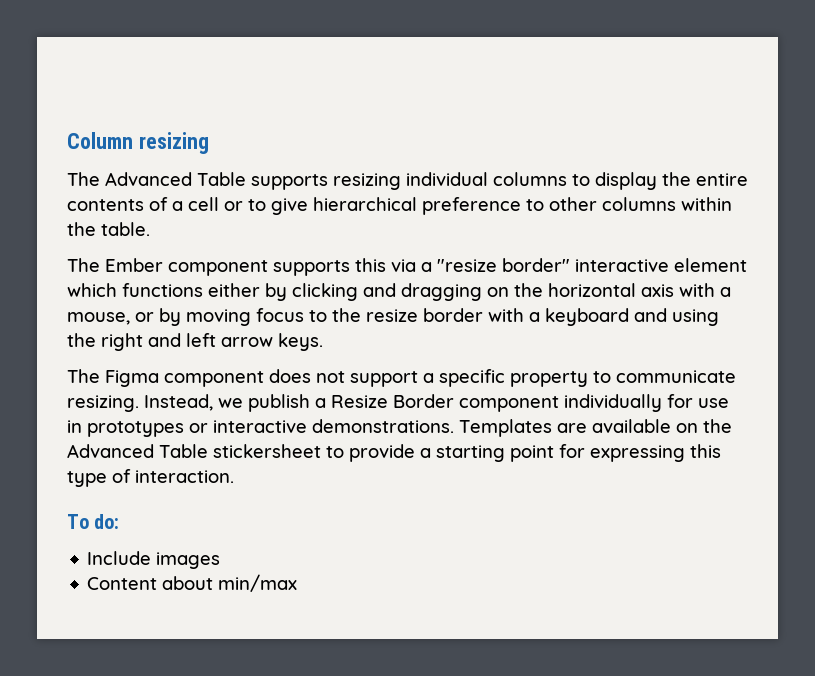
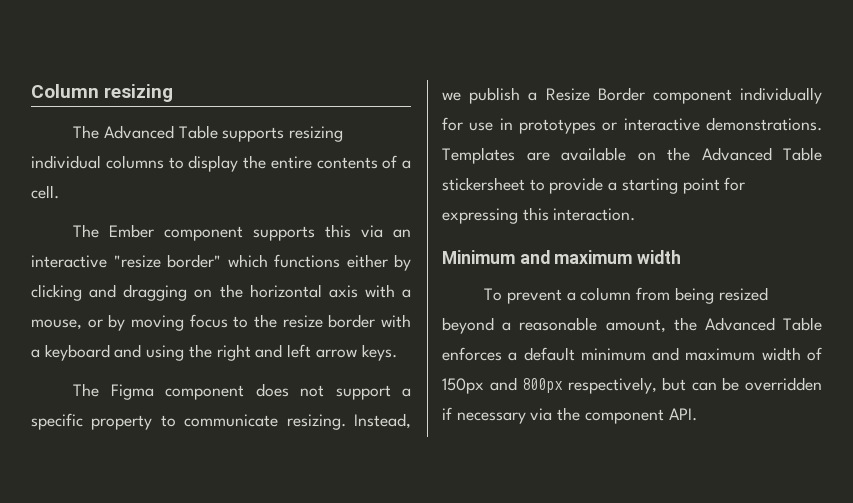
[188,197,732,215] [67,222,150,236] cell or to give hierarchical preference to other columns within the table. -> [31,185,59,199] cell.
[421,258,747,272] a "resize border" interactive element -> [393,229,411,238] [31,254,221,268] an interactive "resize border"
[67,469,131,487] type of -> (549, 214) none
[67,514,120,529] [87,551,221,569] [87,574,298,592] To do: // Include images // Content about min/max -> [442,250,682,264] [484,287,768,304] [442,317,822,334] [442,347,822,361] [442,377,822,394] [442,407,697,424] Minimum and maximum width // To prevent a column from being resized beyond a reasonable amount, the Advanced Table enforces a default minimum and maximum width of 150px and 800px respectively, but can be overridden if necessary via the component API.

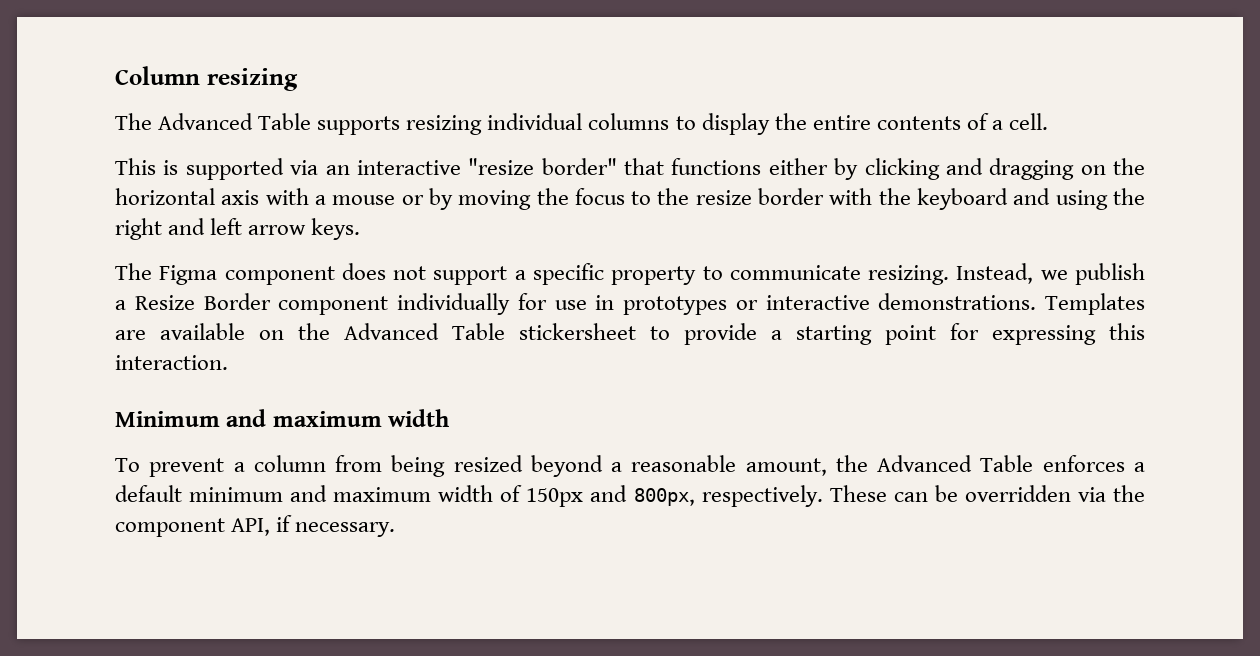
[73,224,352,241] The Ember component supports this -> [115,158,284,180] This is supported
[227,254,268,268] which -> [624,158,664,175] that
[31,319,82,330] mouse, -> [332,195,396,205] mouse
(184, 323) none -> [536,188,569,205] the
[31,349,40,358] a -> [878,188,911,205] the
[522,377,687,394] 800px respectively, but -> [633,485,887,507] 800px, respectively. These
[442,407,526,424] if necessary -> (1071, 493) none
[668,408,697,421] API. -> [231,515,396,537] API, if necessary.

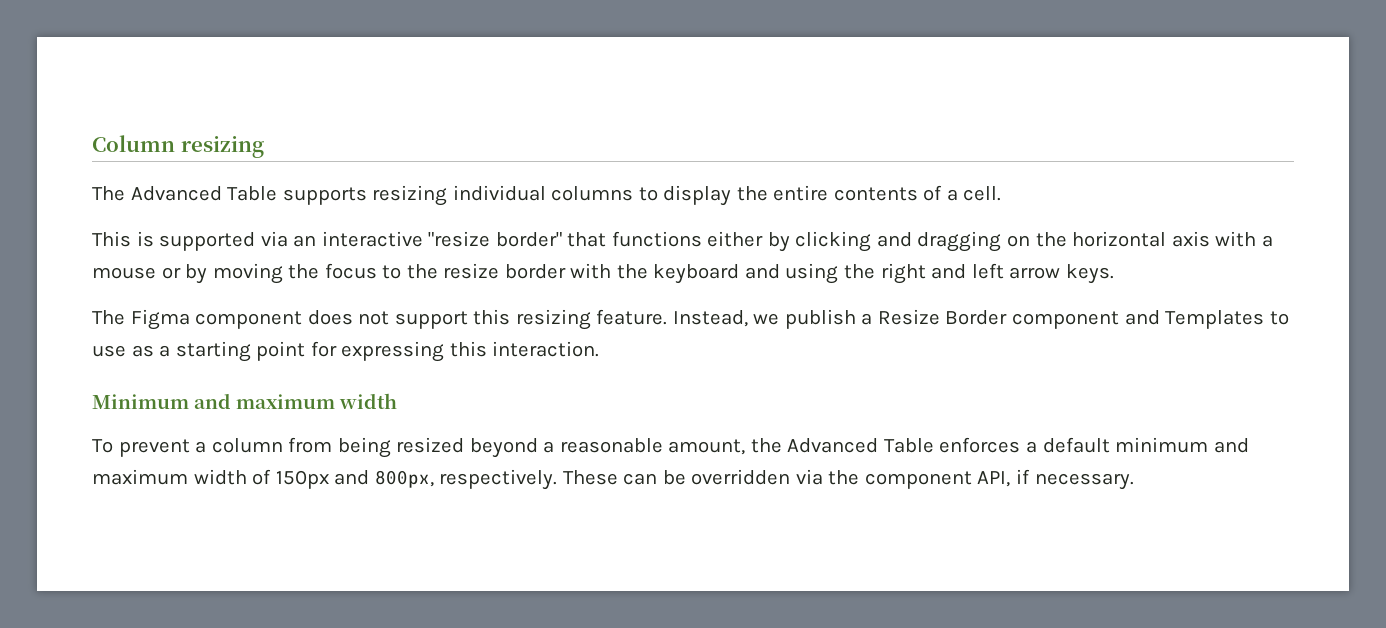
[514,263,950,285] a specific property to communicate resizing. -> [473,309,668,330] this resizing feature.
[397,293,1145,315] [115,323,757,345] individually for use in prototypes or interactive demonstrations. Templates are available on the Advanced Table stickersheet to provide -> [1124,310,1289,329] [92,345,154,357] and Templates to use as

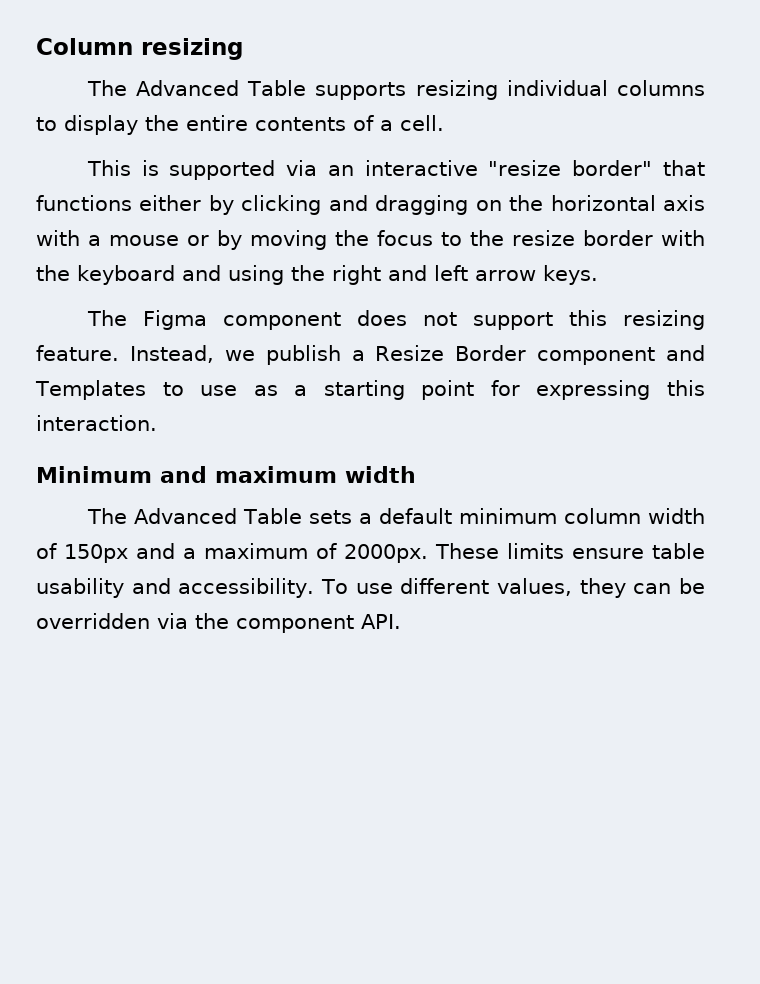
[92,437,1021,458] To prevent a column from being resized beyond a reasonable amount, the Advanced Table enforces -> [86,508,352,524] The Advanced Table sets
[1213,438,1249,453] [92,469,188,485] and maximum -> [563,508,641,524] column
[374,469,618,490] 800px, respectively. These -> [183,543,705,563] [36,578,626,598] a maximum of 2000px. These limits ensure table usability and accessibility. To use different values, they
[977,469,1134,490] API, if necessary. -> [361,614,401,629] API.

